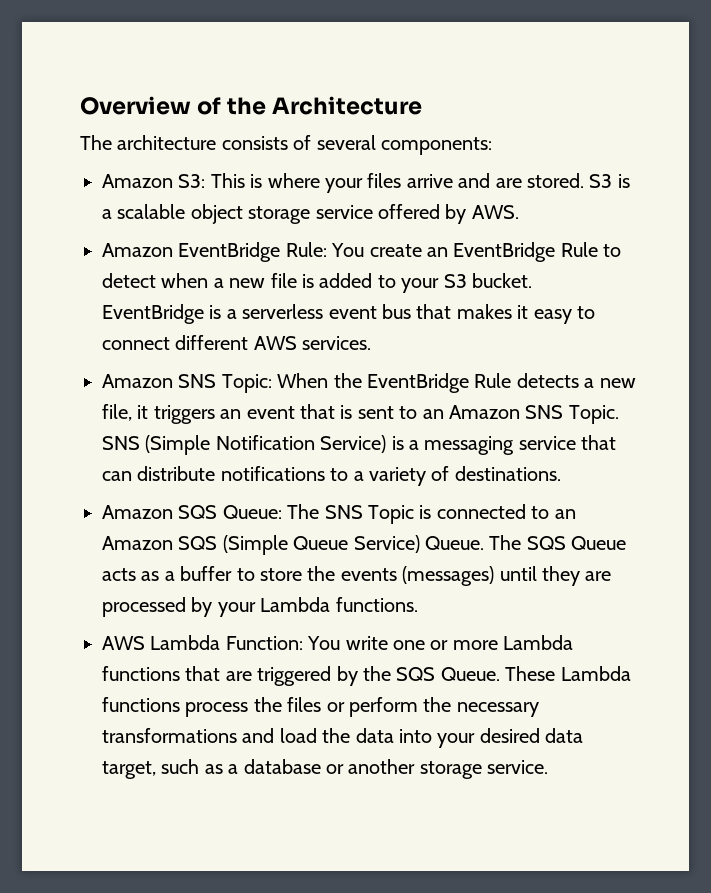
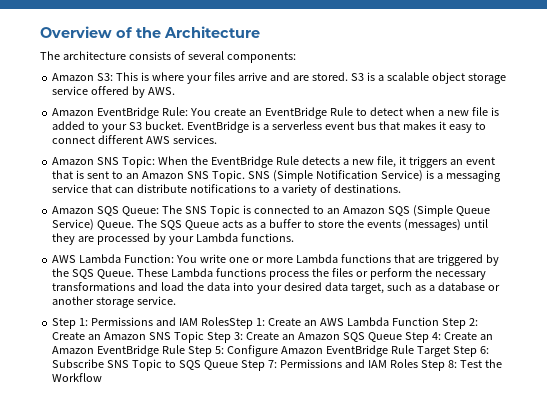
(549, 767) none -> [52,317,478,329] [52,331,493,343] [52,345,489,357] [52,359,502,371] [52,373,103,382] // Step 1: Permissions and IAM RolesStep 1: Create an AWS Lambda Function Step 2: Create an Amazon SNS Topic Step 3: Create an Amazon SQS Queue Step 4: Create an Amazon EventBridge Rule Step 5: Configure Amazon EventBridge Rule Target Step 6: Subscribe SNS Topic to SQS Queue Step 7: Permissions and IAM Roles Step 8: Test the Workflow

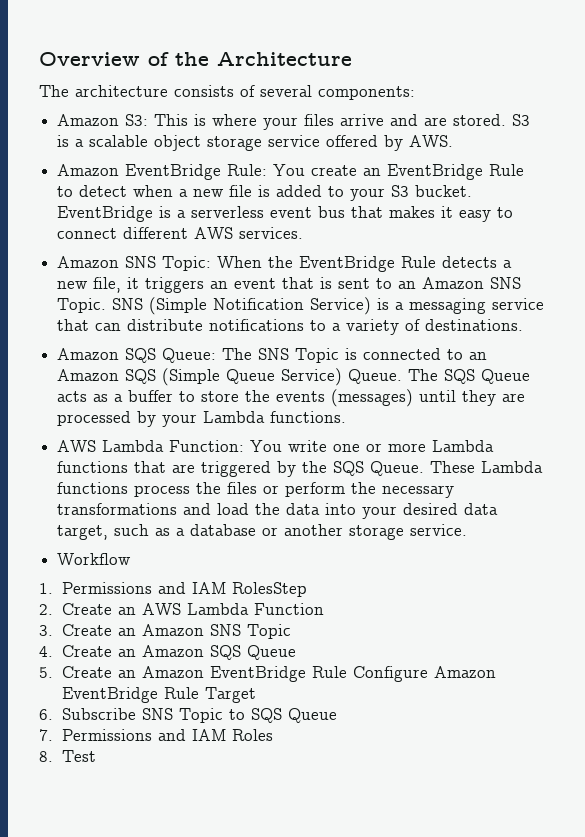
[52,318,89,329] Step 1: -> [57,553,132,565] [39,583,53,594] Workflow // 1.
[255,318,265,326] 1: -> [39,604,53,615] // 2.
[441,318,478,329] Step 2: -> [39,625,53,636] // 3.
[206,332,243,343] Step 3: -> [39,646,53,657] // 4.
[404,332,441,343] Step 4: -> [39,667,53,678] // 5.
[188,346,224,357] Step 5: -> (347, 672) none
[452,346,489,357] Step 6: -> [39,709,53,720] // 6.
[240,360,277,371] Step 7: -> [39,729,53,741] // 7.
[420,359,502,371] [52,373,103,382] Step 8: Test the Workflow -> [39,750,96,762] // 8. Test

